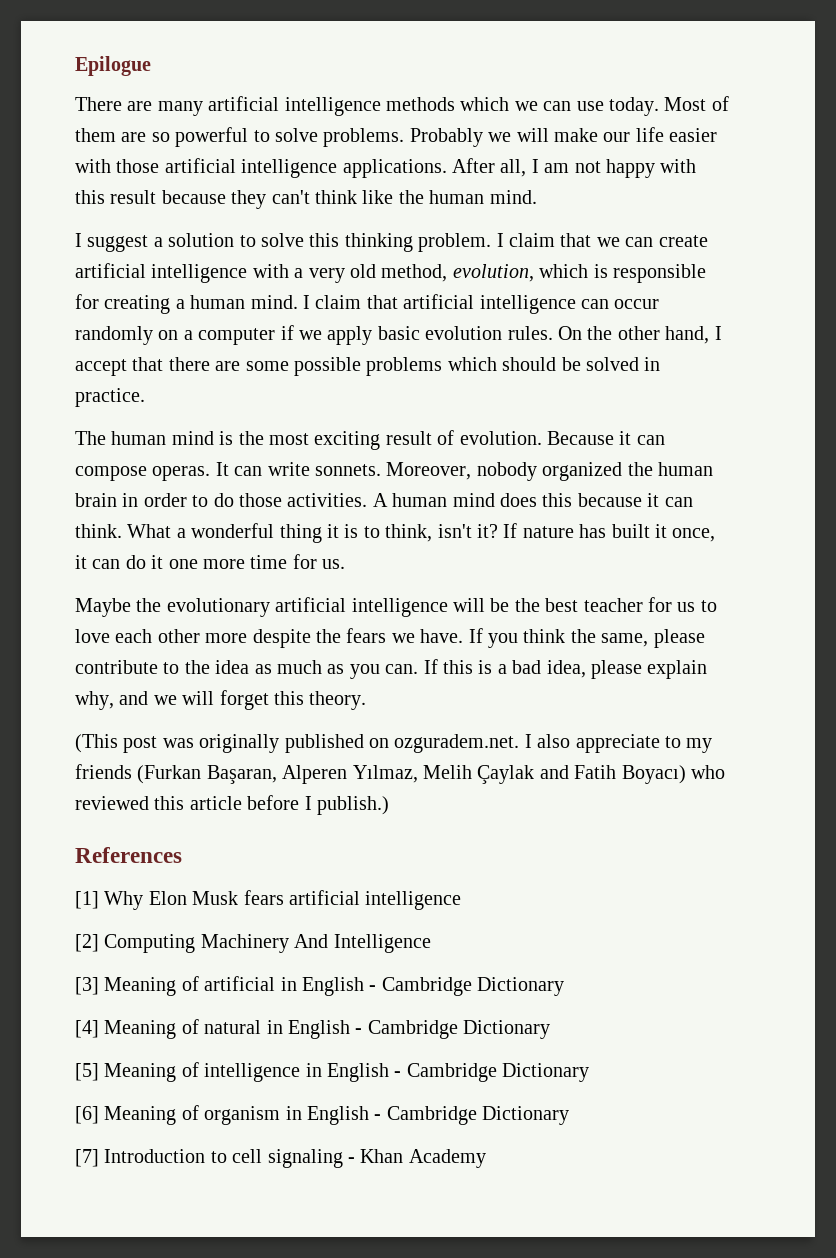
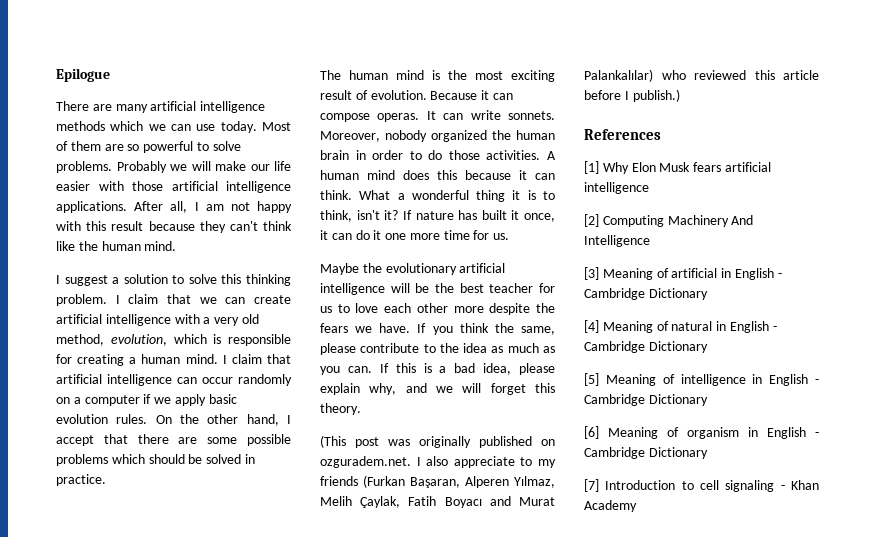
[477,765,686,784] Çaylak and Fatih Boyacı) -> [360,496,555,508] [584,69,653,82] Çaylak, Fatih Boyacı and Murat Palankalılar)

